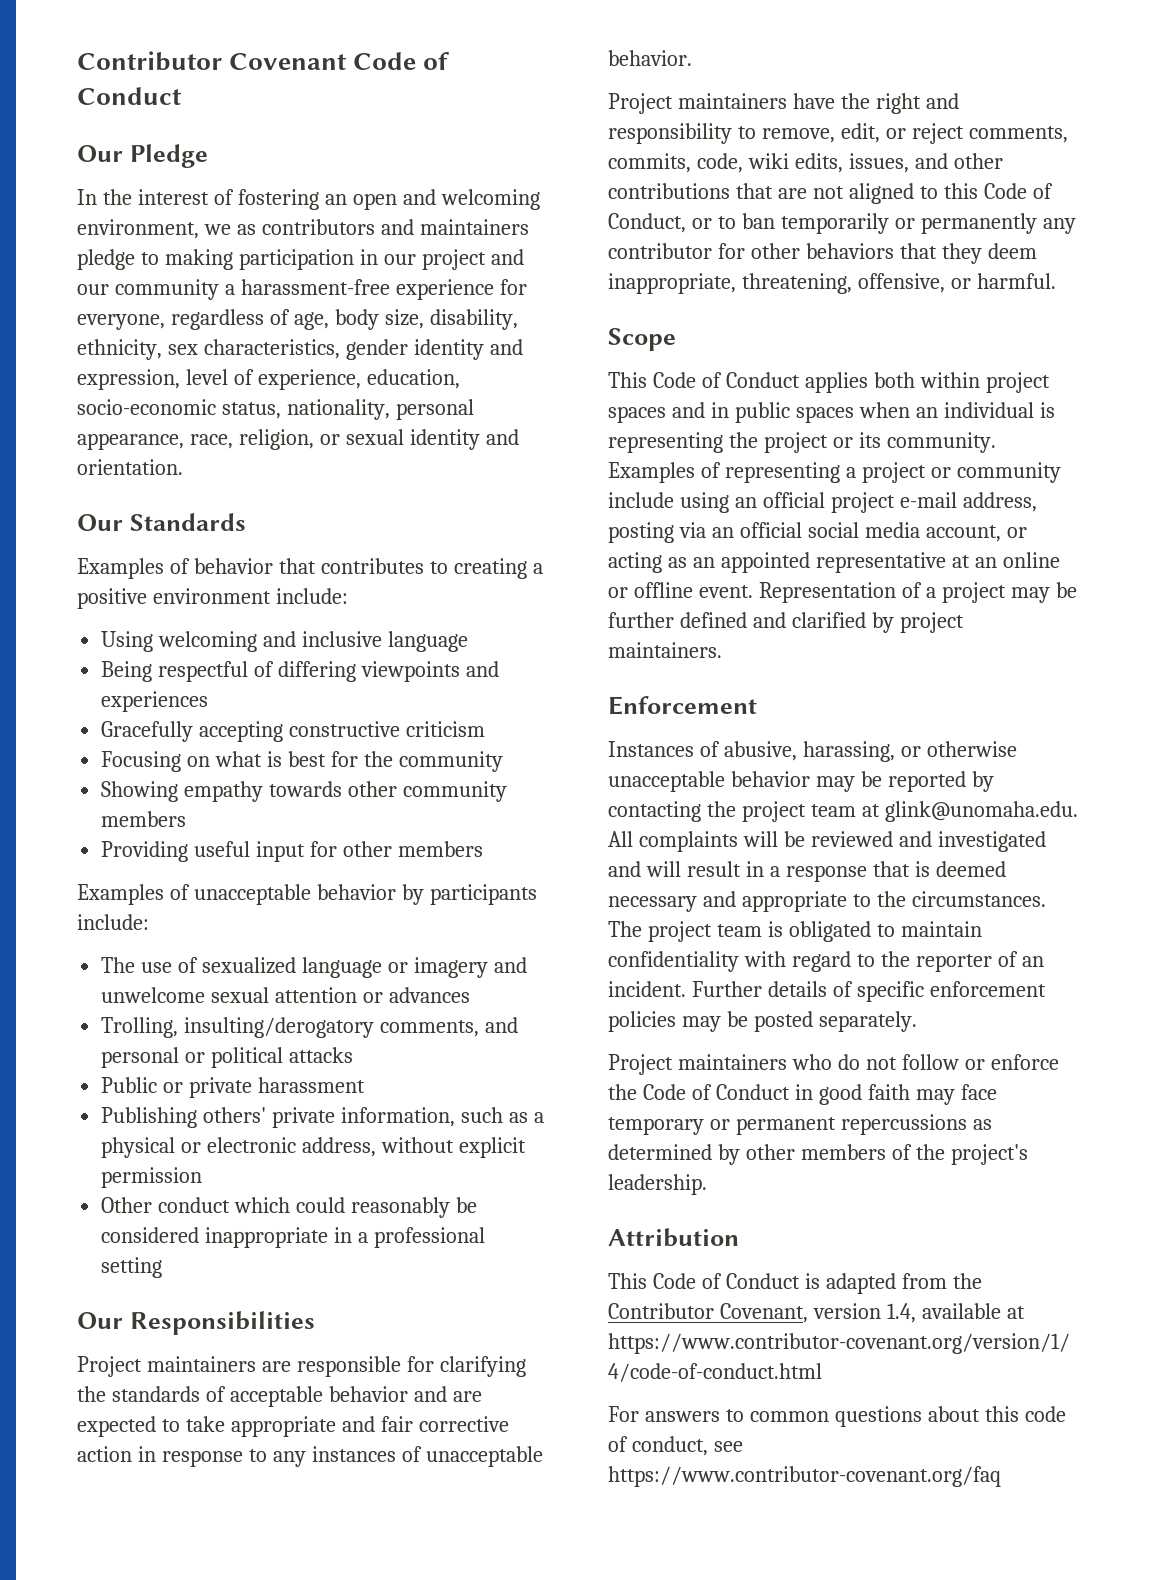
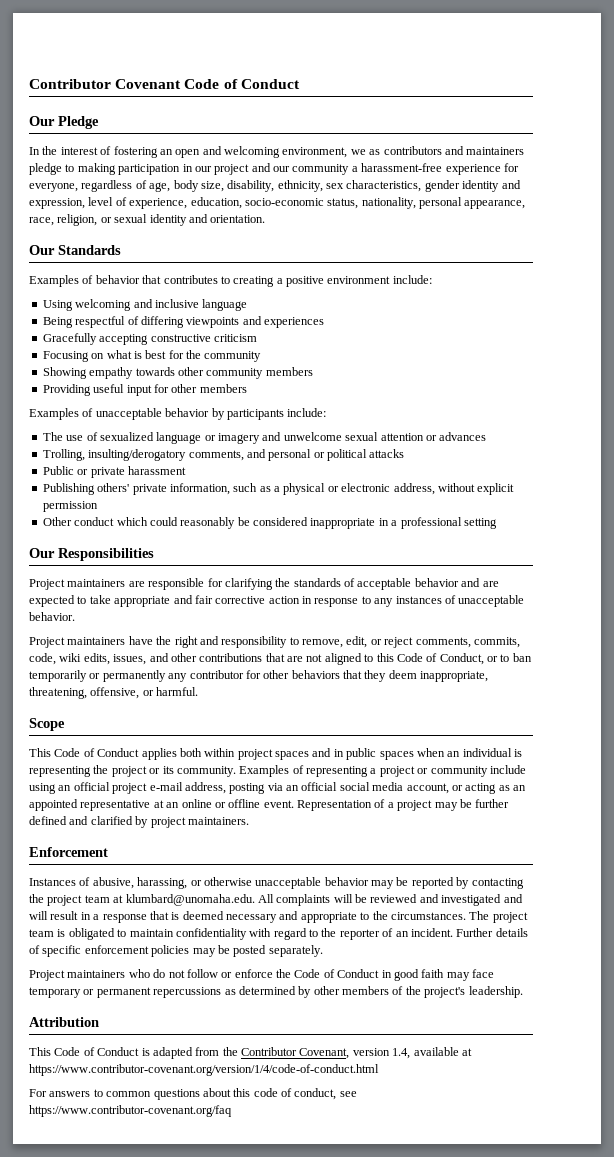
[884,801,1078,822] glink@unomaha.edu. -> [125,894,255,906] klumbard@unomaha.edu.

